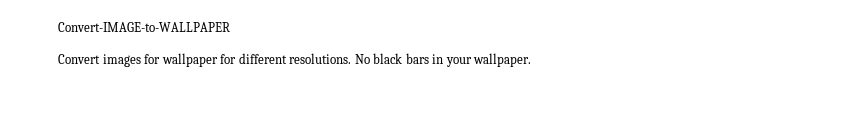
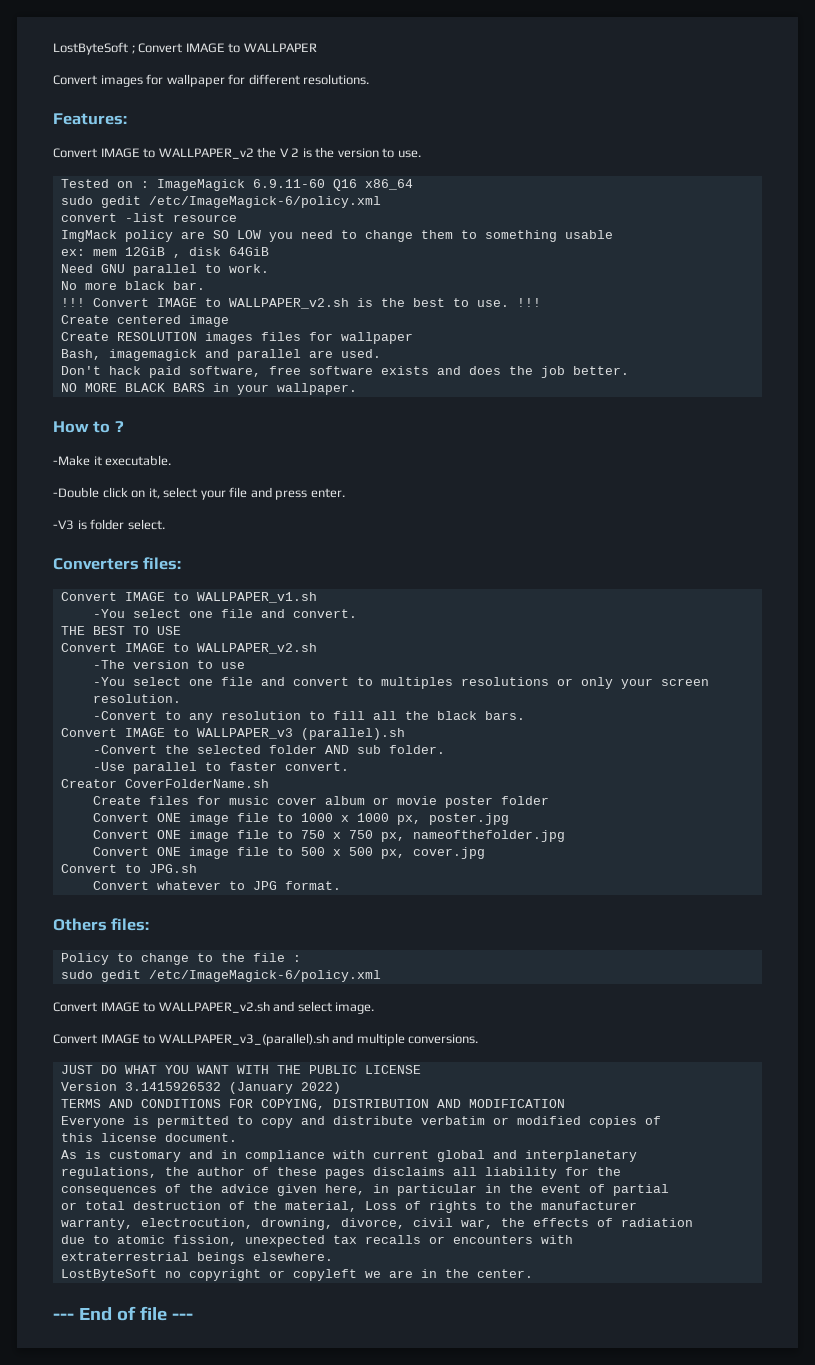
[58,22,230,32] Convert-IMAGE-to-WALLPAPER -> [53,42,317,55] LostByteSoft ; Convert IMAGE to WALLPAPER
[354,53,532,67] No black bars in your wallpaper. -> [53,113,127,125] [53,147,421,159] [60,179,413,191] [60,196,381,208] [60,213,237,222] [60,230,613,242] [60,247,269,258] [60,264,269,276] [60,281,205,290] [60,298,541,309] [60,315,229,327] [60,332,413,344] [60,349,381,361] [60,366,629,378] [60,383,357,395] [53,421,124,433] [53,455,172,466] [53,487,345,500] [53,519,165,530] [53,557,182,570] [60,592,317,603] [92,609,357,618] [60,626,181,635] [60,643,317,654] [92,660,245,669] [92,677,709,689] [92,694,181,703] [92,711,525,723] [60,728,405,740] [92,745,445,754] [92,762,349,774] [60,779,269,788] [92,796,549,808] [92,813,509,825] [92,830,565,842] [92,847,485,859] [60,864,197,873] [92,881,341,890] [53,918,150,931] [60,953,301,965] [60,970,381,982] [53,1001,375,1014] [53,1033,479,1046] [60,1065,421,1074] [60,1082,341,1094] [60,1099,565,1110] [60,1116,661,1128] [60,1133,237,1142] [60,1150,637,1162] [60,1167,621,1179] [60,1184,669,1196] [60,1201,637,1213] [60,1218,693,1230] [60,1235,573,1247] [60,1252,333,1264] [60,1269,533,1281] [53,1306,193,1321] // Features: // Convert IMAGE to WALLPAPER_v2 the V 2 is the version to use. // Tested on : ImageMagick 6.9.11-60 Q16 x86_64 // sudo gedit /etc/ImageMagick-6/policy.xml // convert -list resource // ImgMack policy are SO LOW you need to change them to something usable // ex: mem 12GiB , disk 64GiB // Need GNU parallel to work. // No more black bar. // !!! Convert IMAGE to WALLPAPER_v2.sh is the best to use. !!! // Create centered image // Create RESOLUTION images files for wallpaper // Bash, imagemagick and parallel are used. // Don't hack paid software, free software exists and does the job better. // NO MORE BLACK BARS in your wallpaper. // How to ? // -Make it executable. // -Double click on it, select your file and press enter. // -V3 is folder select. // Converters files: // Convert IMAGE to WALLPAPER_v1.sh // -You select one file and convert. // THE BEST TO USE // Convert IMAGE to WALLPAPER_v2.sh // -The version to use // -You select one file and convert to multiples resolutions or only your screen resolution. // -Convert to any resolution to fill all the black bars. // Convert IMAGE to WALLPAPER_v3 (parallel).sh // -Convert the selected folder AND sub folder. // -Use parallel to faster convert. // Creator CoverFolderName.sh // Create files for music cover album or movie poster folder // Convert ONE image file to 1000 x 1000 px, poster.jpg // Convert ONE image file to 750 x 750 px, nameofthefolder.jpg // Convert ONE image file to 500 x 500 px, cover.jpg // Convert to JPG.sh // Convert whatever to JPG format. // Others files: // Policy to change to the file : // sudo gedit /etc/ImageMagick-6/policy.xml // Convert IMAGE to WALLPAPER_v2.sh and select image. // Convert IMAGE to WALLPAPER_v3_(parallel).sh and multiple conversions. // JUST DO WHAT YOU WANT WITH THE PUBLIC LICENSE // Version 3.1415926532 (January 2022) // TERMS AND CONDITIONS FOR COPYING, DISTRIBUTION AND MODIFICATION // Everyone is permitted to copy and distribute verbatim or modified copies of // this license document. // As is customary and in compliance with current global and interplanetary // regulations, the author of these pages disclaims all liability for the // consequences of the advice given here, in particular in the event of partial // or total destruction of the material, Loss of rights to the manufacturer // warranty, electrocution, drowning, divorce, civil war, the effects of radiation // due to atomic fission, unexpected tax recalls or encounters with // extraterrestrial beings elsewhere. // LostByteSoft no copyright or copyleft we are in the center. // --- End of file ---

